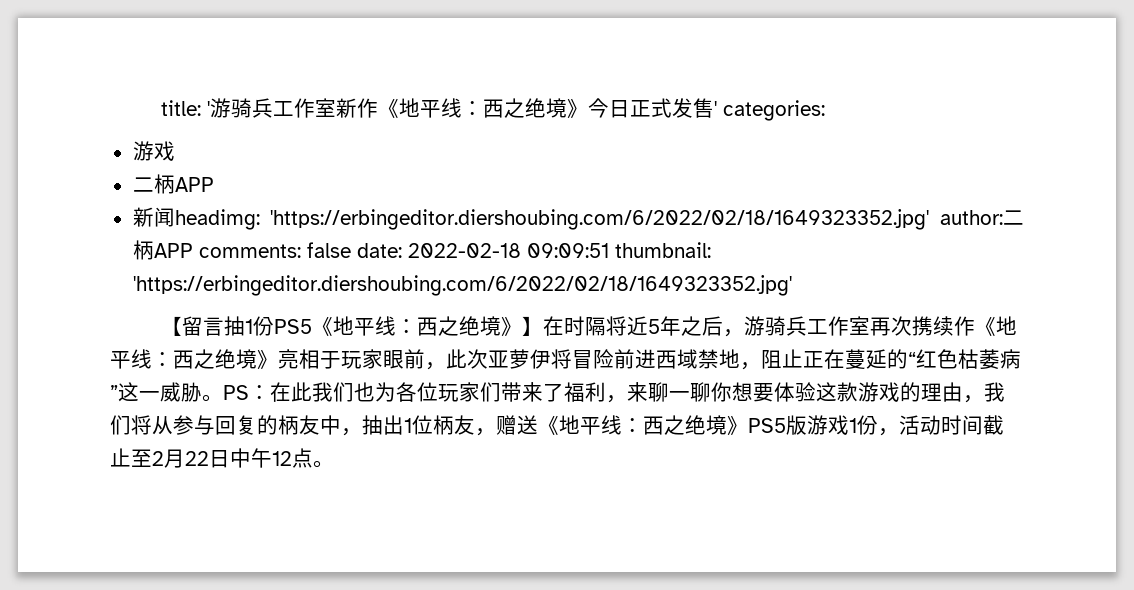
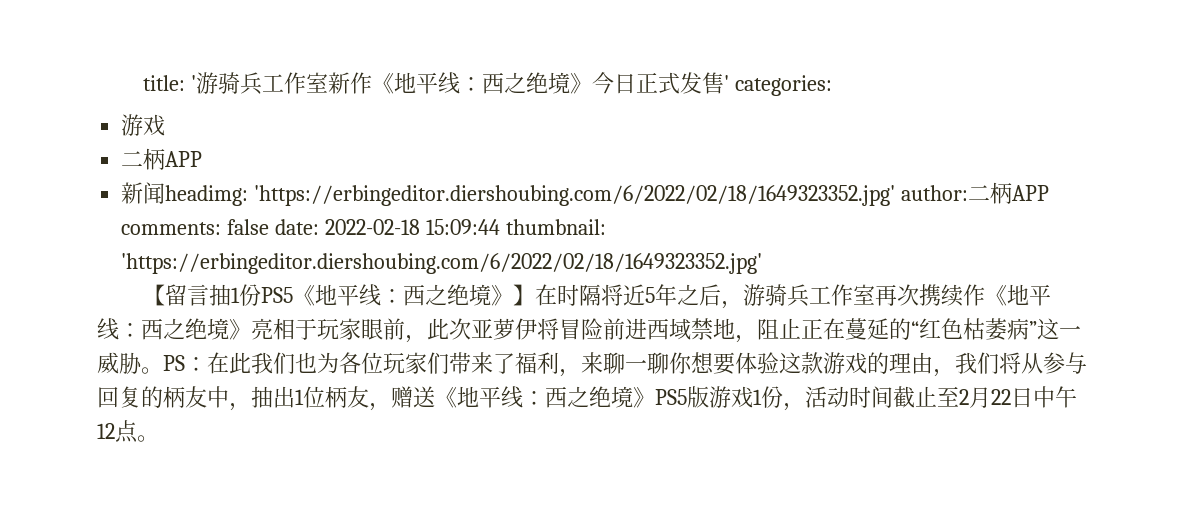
[526,243,609,258] 09:09:51 -> [425,219,500,235] 15:09:44

